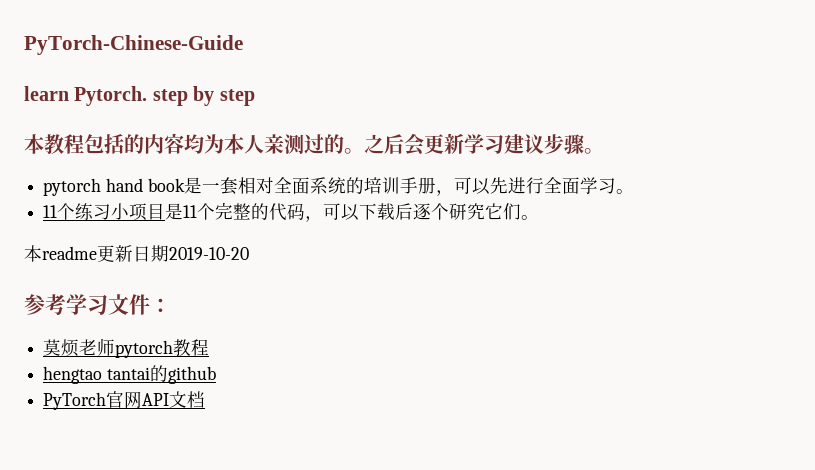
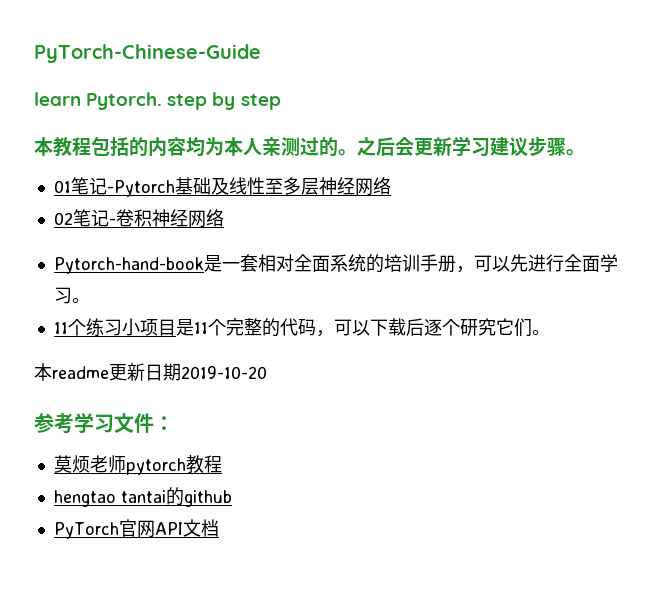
[43,178,185,196] pytorch hand book -> [53,177,391,197] [53,209,224,228] [53,257,204,274] 01笔记-Pytorch基础及线性至多层神经网络 // 02笔记-卷积神经网络 // Pytorch-hand-book

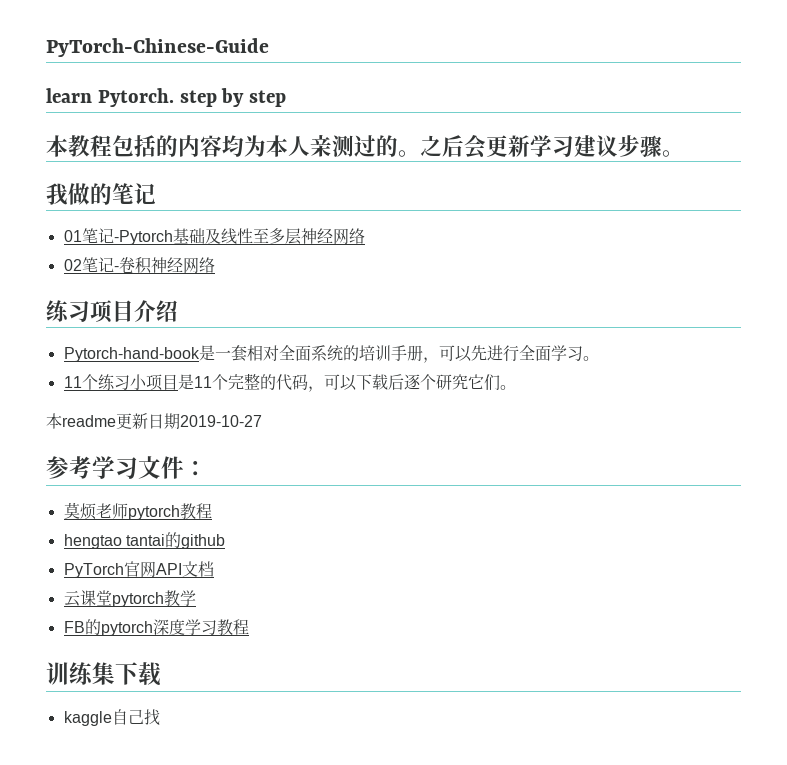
(585, 152) none -> [46,183,156,205] // 我做的笔记
(224, 218) none -> [46,300,178,323] // 练习项目介绍
[181,366,267,379] 2019-10-20 -> [180,415,262,427] 2019-10-27
(219, 528) none -> [63,590,196,607] [63,619,249,636] [46,662,161,686] [63,709,160,726] // 云课堂pytorch教学 // FB的pytorch深度学习教程 // 训练集下载 // kaggle自己找

